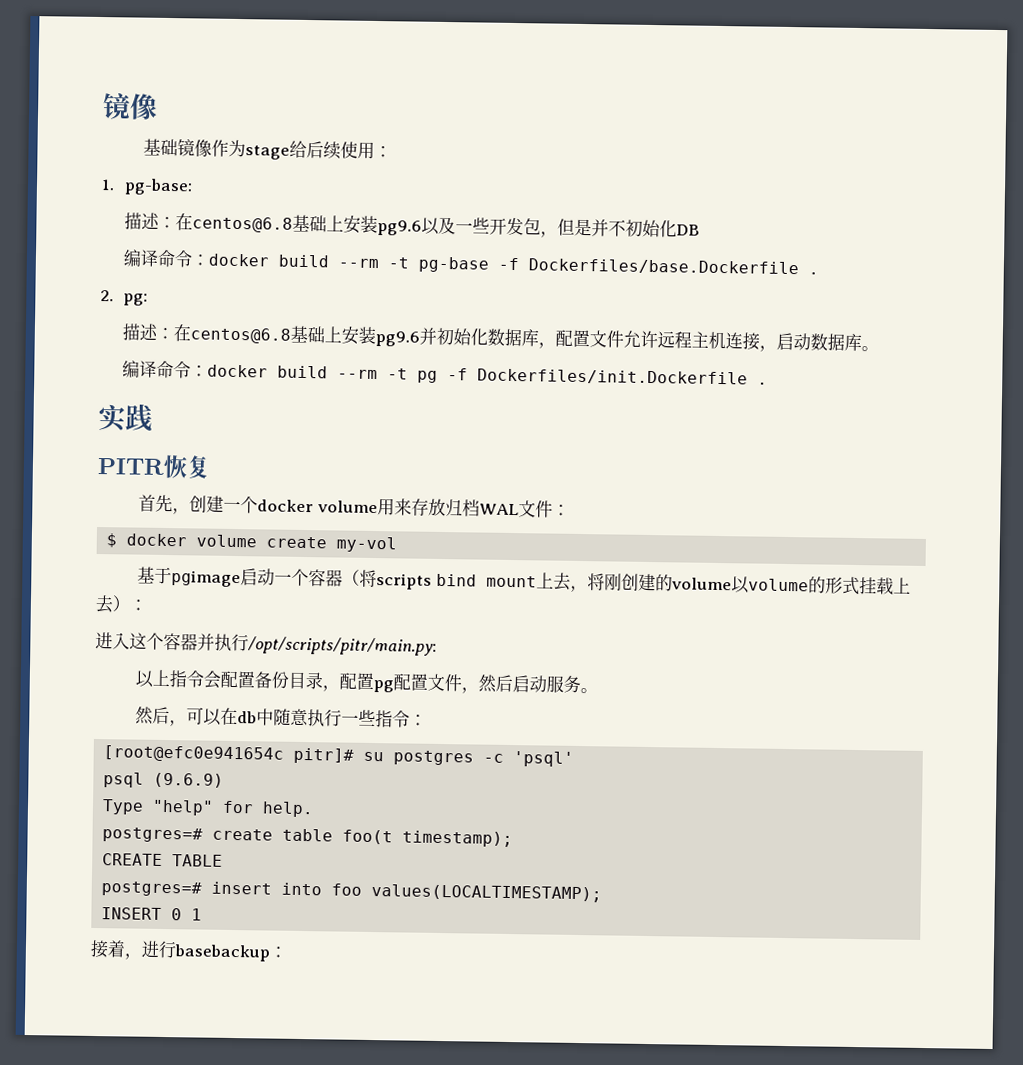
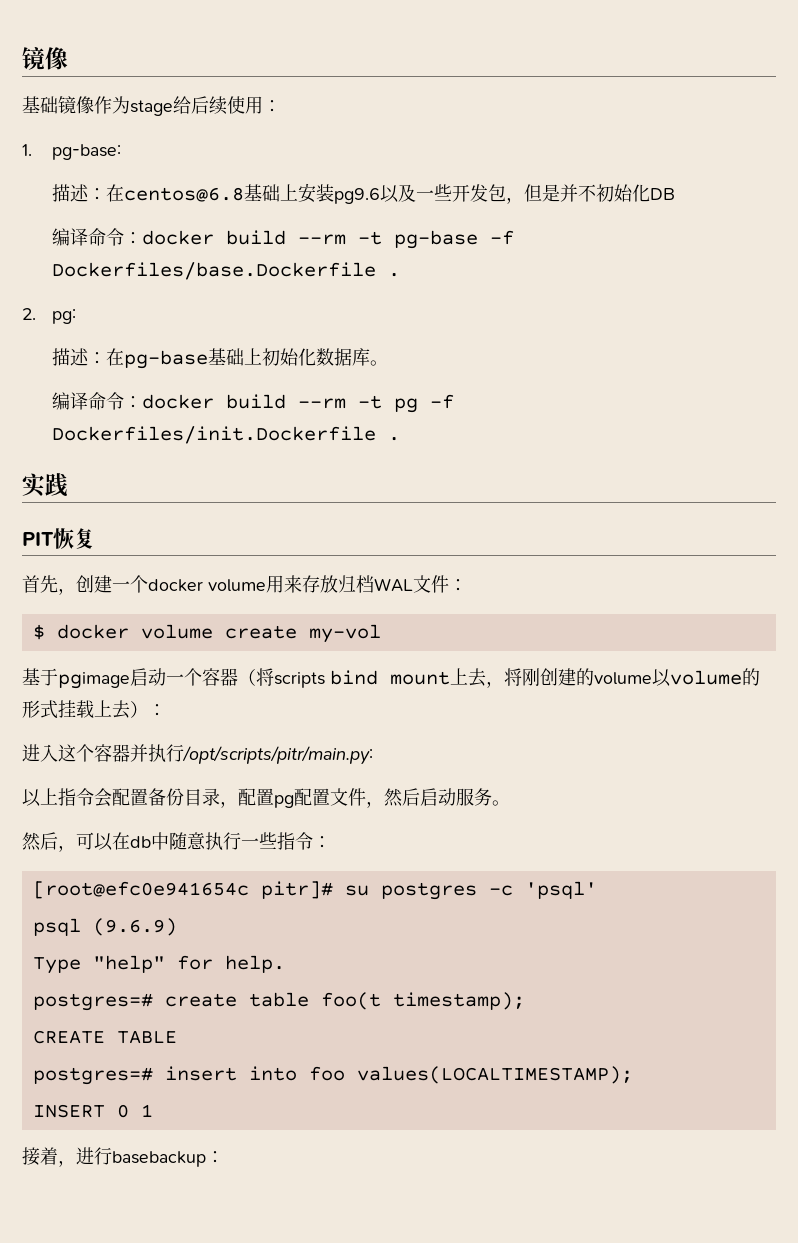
[189,325,811,352] centos@6.8基础上安装pg9.6并初始化数据库，配置文件允许远程主机连接，启动 -> [123,348,316,369] pg-base基础上初始化
[97,458,165,475] PITR -> [22,532,54,546] PIT

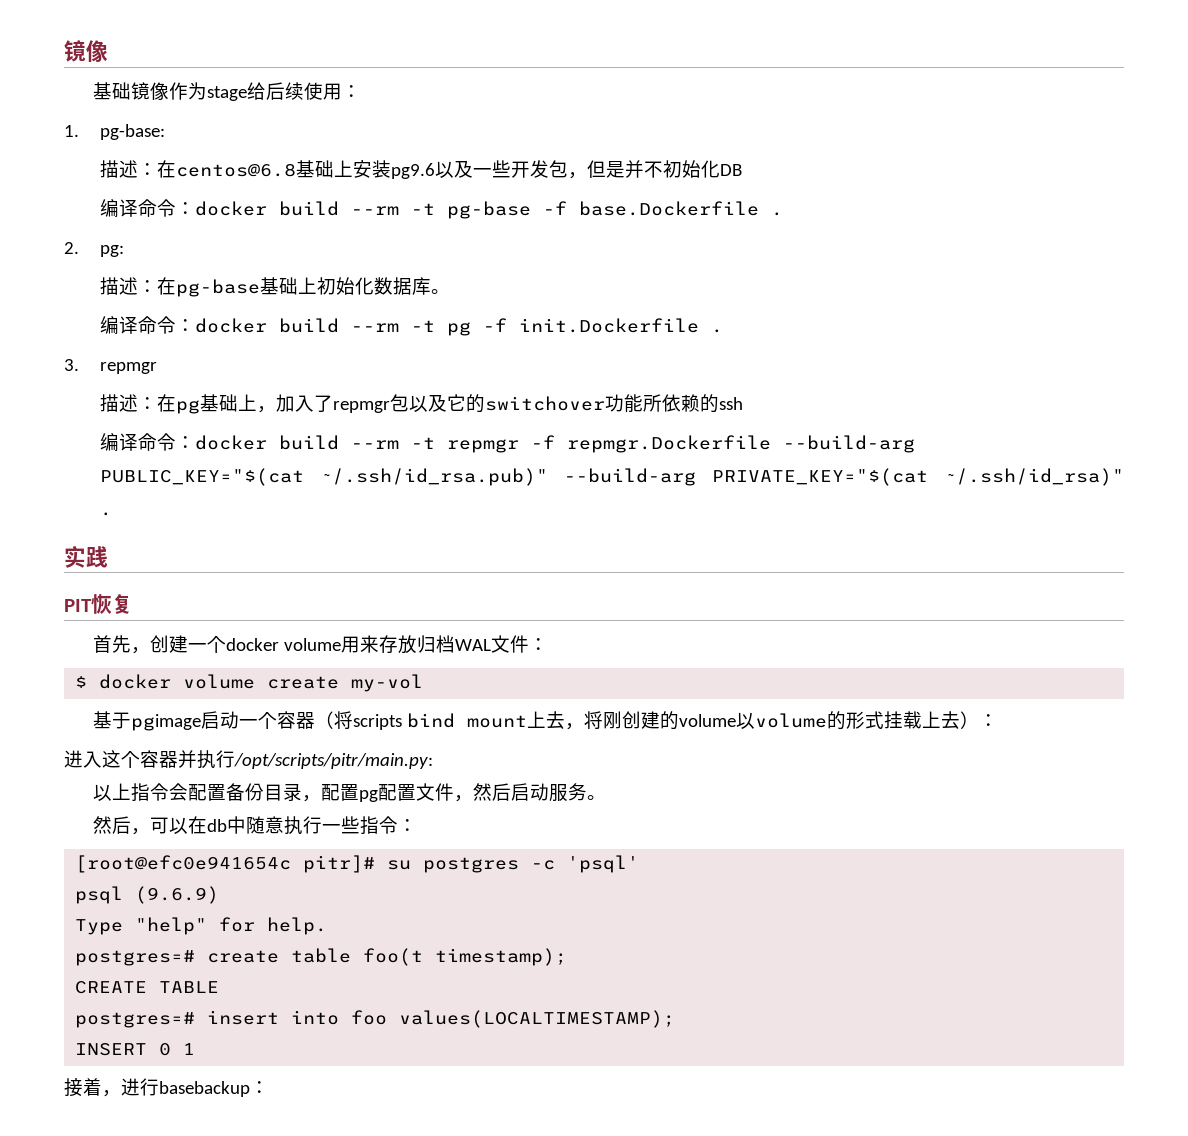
[51,262,376,280] Dockerfiles/base.Dockerfile -> [578,201,759,216] base.Dockerfile
[51,426,376,444] Dockerfiles/init.Dockerfile -> [518,318,723,333] [64,359,157,374] [99,394,743,414] [99,433,915,453] [99,468,1124,486] init.Dockerfile . // 3. repmgr // 描述：在pg基础上，加入了repmgr包以及它的switchover功能所依赖的ssh // 编译命令：docker build --rm -t repmgr -f repmgr.Dockerfile --build-arg PUBLIC_KEY="$(cat ~/.ssh/id_rsa.pub)" --build-arg PRIVATE_KEY="$(cat ~/.ssh/id_rsa)"

